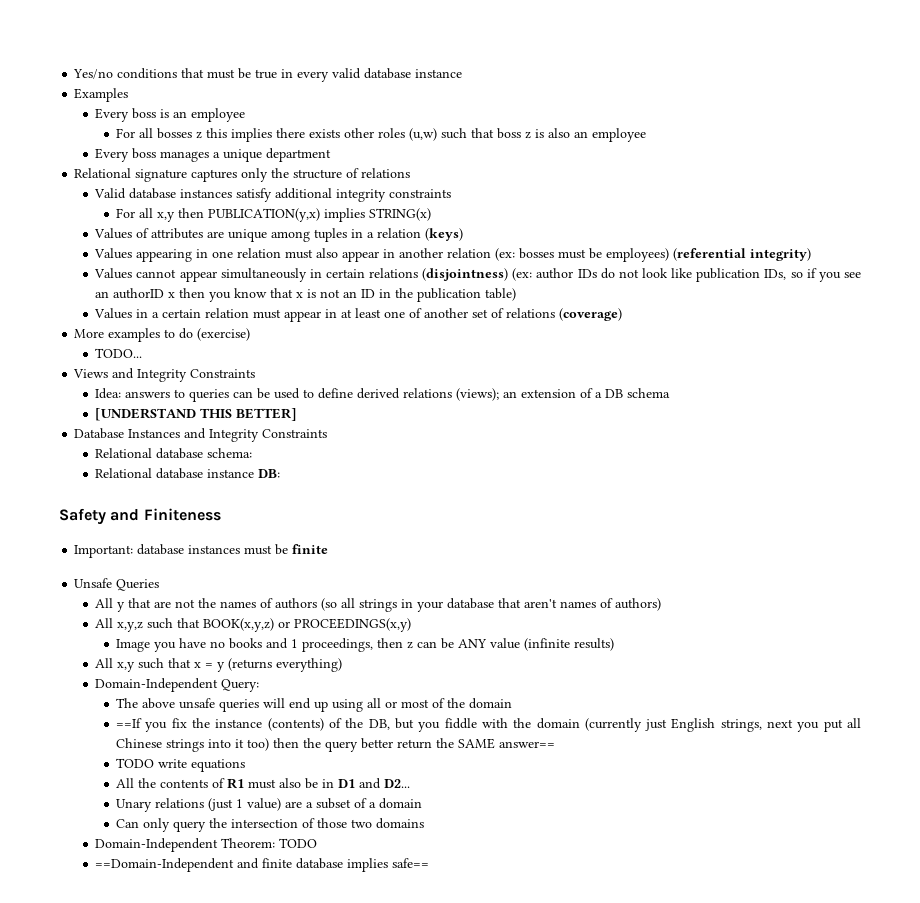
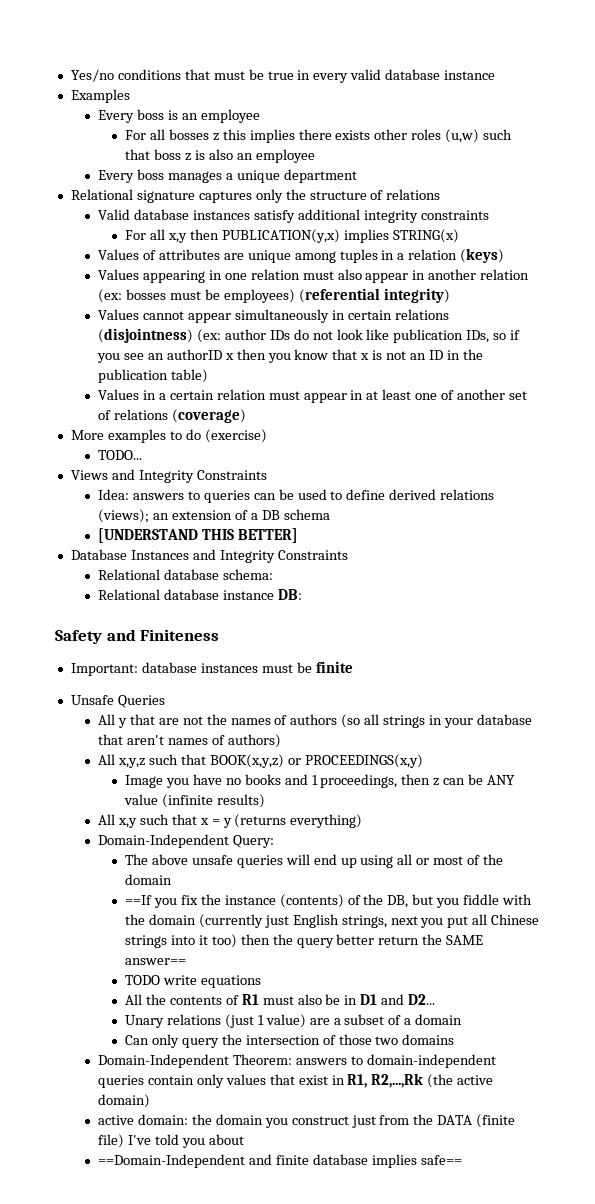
[279,838,318,848] TODO -> [295,1054,496,1068] [98,1073,494,1088] [98,1094,151,1108] [98,1114,516,1128] [98,1134,244,1148] answers to domain-independent queries contain only values that exist in R1, R2,...,Rk (the active domain) // active domain: the domain you construct just from the DATA (finite file) I've told you about

